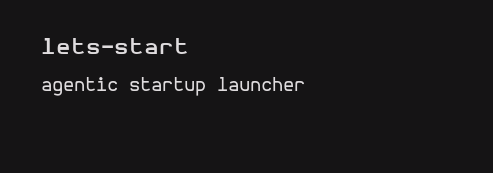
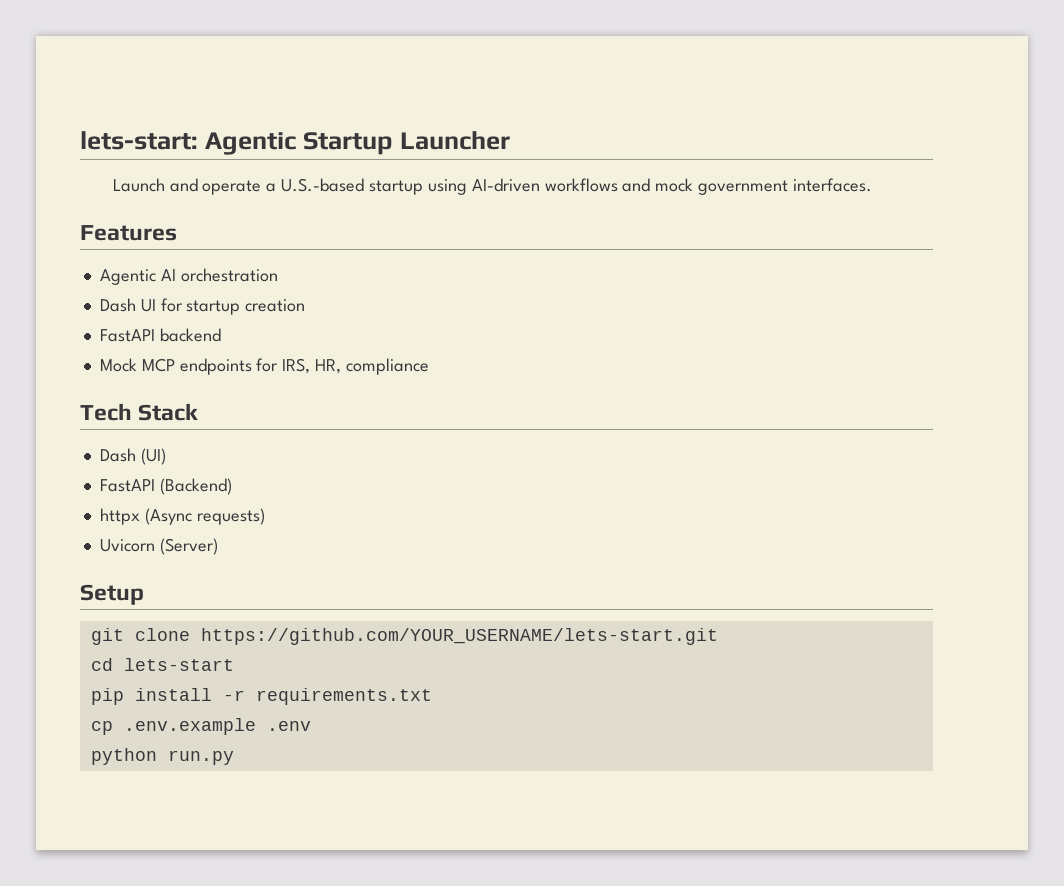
[41,38,189,54] [41,77,305,96] lets-start // agentic startup launcher -> [80,131,510,155] [112,178,872,195] [80,225,177,241] [99,268,278,285] [99,298,306,315] [99,328,221,342] [99,358,429,375] [80,403,199,421] [99,448,166,465] [99,478,232,495] [99,508,265,525] [99,538,218,555] [80,584,144,605] [90,628,718,645] [90,658,234,671] [90,688,432,705] [90,718,311,735] [90,748,234,765] lets-start: Agentic Startup Launcher // Launch and operate a U.S.-based startup using AI-driven workflows and mock government interfaces. // Features // Agentic AI orchestration // Dash UI for startup creation // FastAPI backend // Mock MCP endpoints for IRS, HR, compliance // Tech Stack // Dash (UI) // FastAPI (Backend) // httpx (Async requests) // Uvicorn (Server) // Setup // git clone https://github.com/YOUR_USERNAME/lets-start.git // cd lets-start // pip install -r requirements.txt // cp .env.example .env // python run.py

